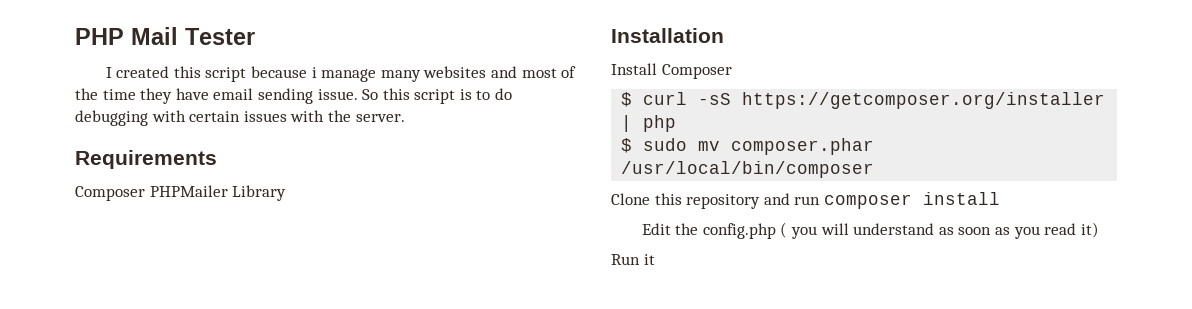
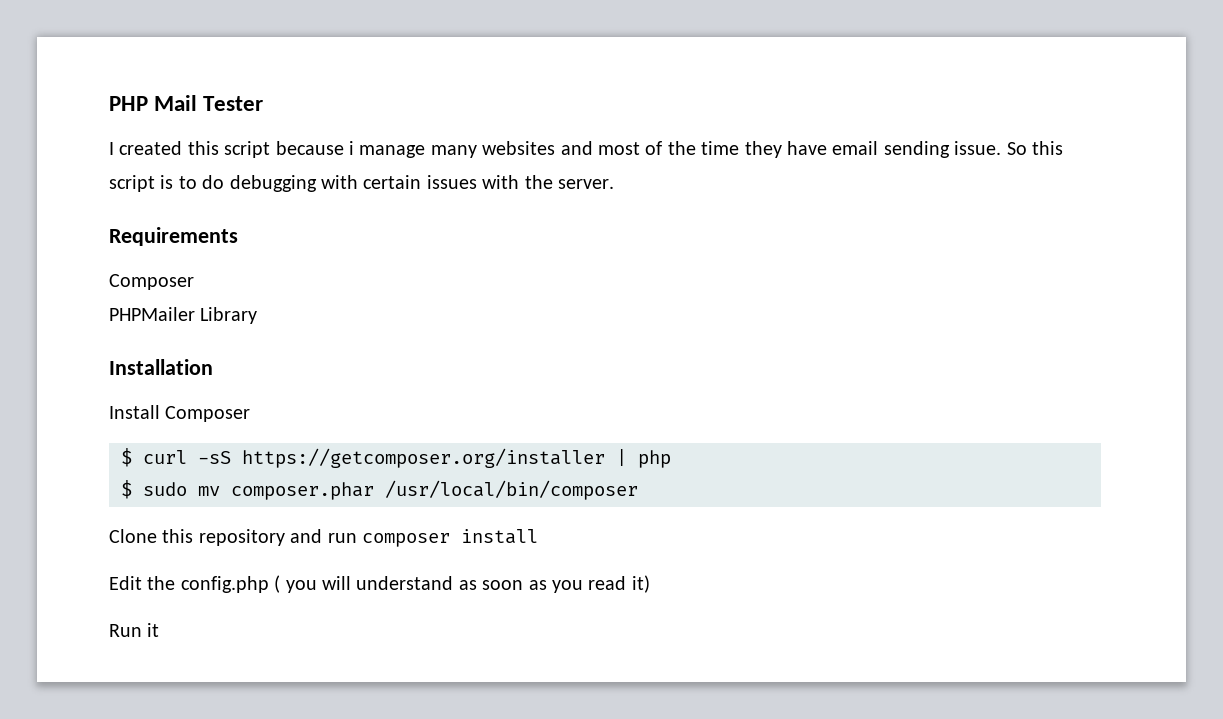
(145, 193) none -> (194, 282) //

